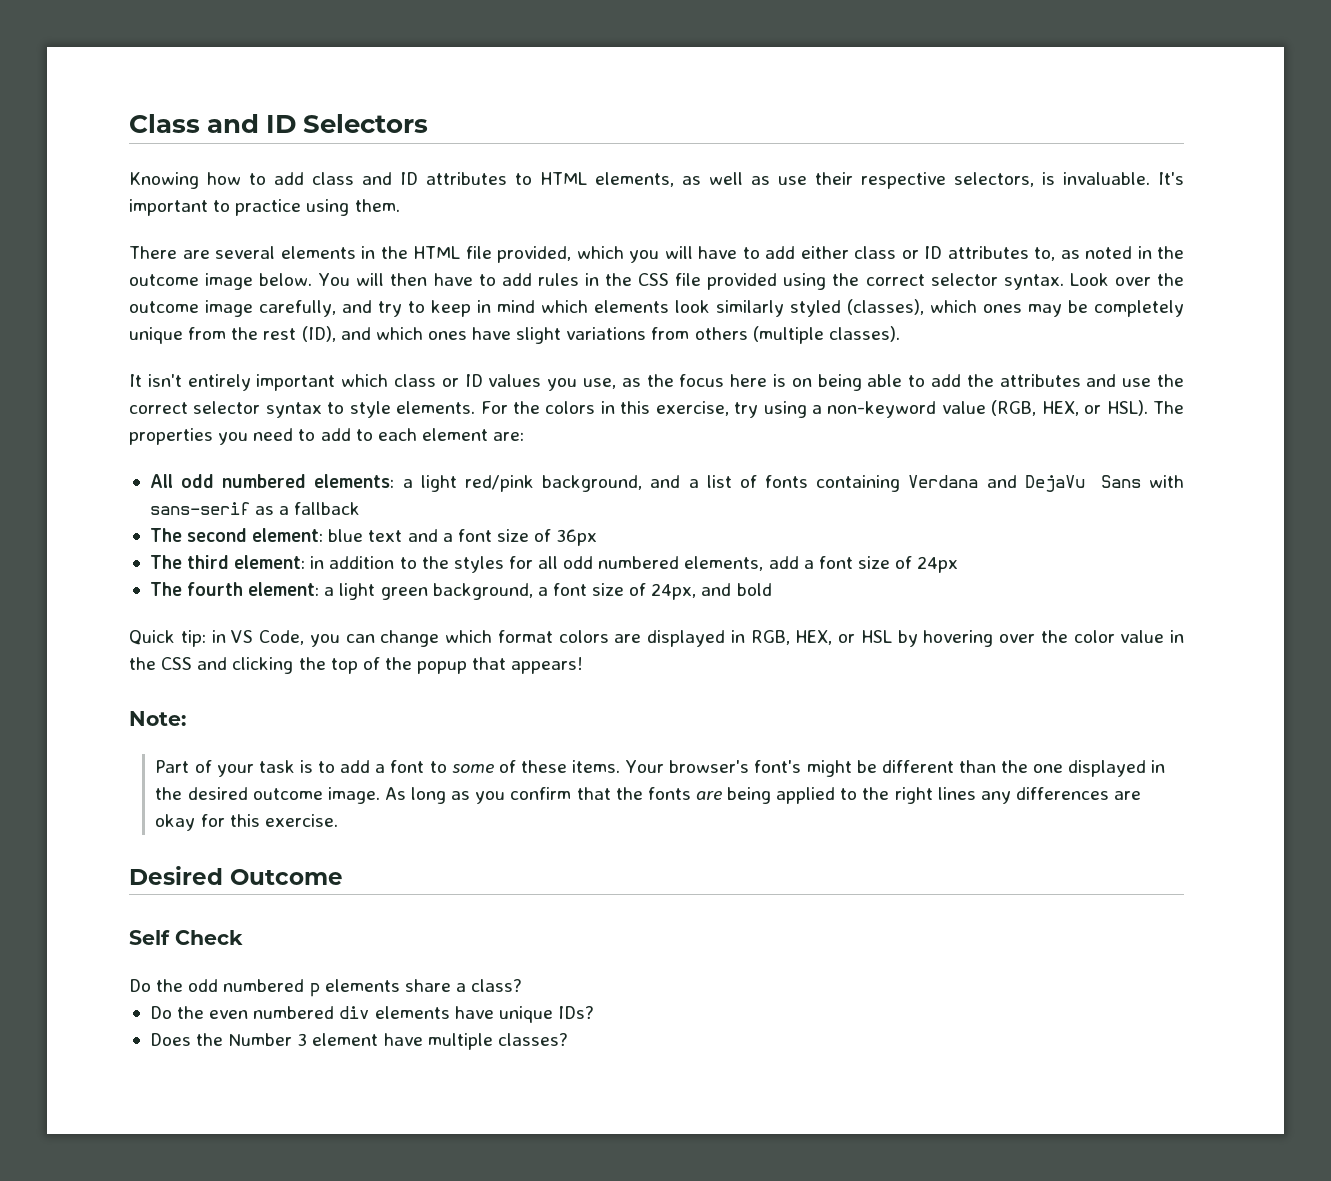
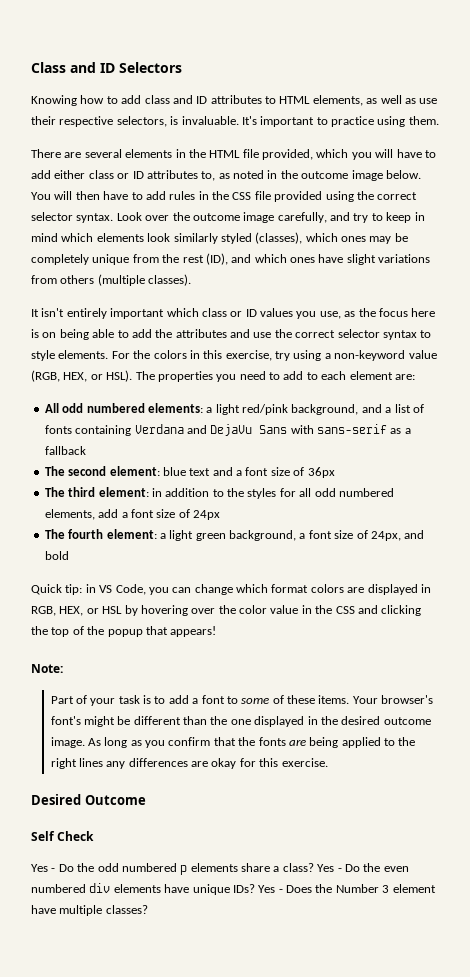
(243, 937) none -> [31,864,56,872] Yes -
(523, 985) // -> [317,864,342,872] Yes -
(594, 1012) // -> [258,885,283,893] Yes -

